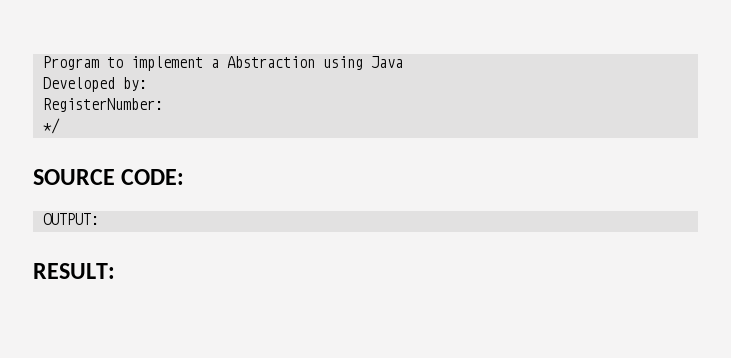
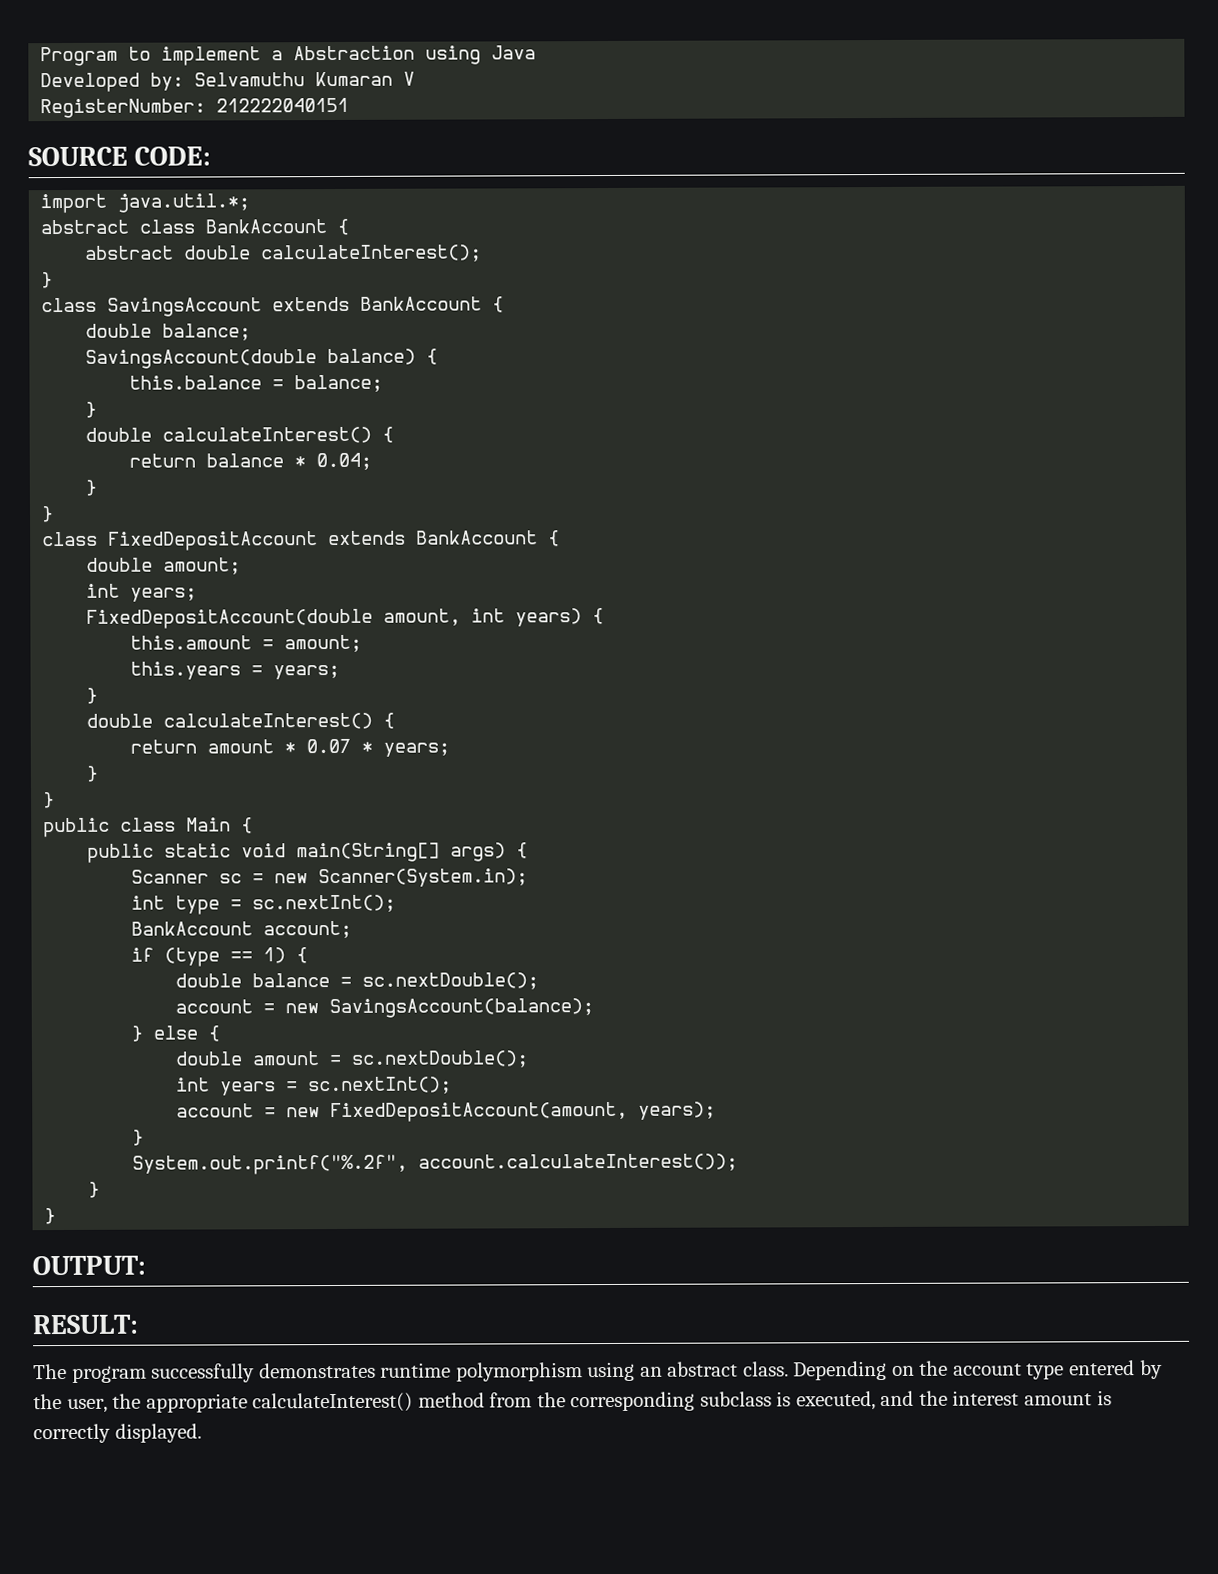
(147, 84) none -> [194,71,416,87] Selvamuthu Kumaran V
[42,118,60,134] // */ -> [216,97,350,113] 212222040151
[42,213,99,225] [33,263,115,279] OUTPUT: // RESULT: -> [40,193,251,214] [40,218,350,235] [85,244,483,263] [41,272,54,289] [41,296,505,317] [85,323,252,341] [85,348,439,369] [129,374,384,393] [85,401,98,418] [85,426,395,444] [129,452,373,471] [85,479,98,496] [41,506,55,523] [42,530,561,551] [86,557,242,575] [86,583,198,602] [86,608,605,629] [130,634,363,653] [130,661,341,680] [86,687,99,704] [86,712,396,730] [130,738,451,757] [86,765,99,782] [43,792,56,809] [43,817,254,838] [87,842,529,863] [131,868,529,888] [131,894,397,915] [131,920,353,939] [131,947,309,967] [175,972,540,990] [175,998,595,1019] [131,1025,221,1042] [175,1050,530,1068] [176,1076,453,1096] [176,1101,717,1123] [132,1129,145,1146] [132,1153,739,1175] [88,1181,101,1198] [44,1208,57,1225] [32,1255,146,1276] [32,1314,139,1335] [33,1359,1163,1383] [33,1390,1112,1413] [33,1423,202,1444] import java.util.*; // abstract class BankAccount { // abstract double calculateInterest(); // } // class SavingsAccount extends BankAccount { // double balance; // SavingsAccount(double balance) { // this.balance = balance; // } // double calculateInterest() { // return balance * 0.04; // } // } // class FixedDepositAccount extends BankAccount { // double amount; // int years; // FixedDepositAccount(double amount, int years) { // this.amount = amount; // this.years = years; // } // double calculateInterest() { // return amount * 0.07 * years; // } // } // public class Main { // public static void main(String[] args) { // Scanner sc = new Scanner(System.in); // int type = sc.nextInt(); // BankAccount account; // if (type == 1) { // double balance = sc.nextDouble(); // account = new SavingsAccount(balance); // } else { // double amount = sc.nextDouble(); // int years = sc.nextInt(); // account = new FixedDepositAccount(amount, years); // } // System.out.printf("%.2f", account.calculateInterest()); // } // } // OUTPUT: // RESULT: // The program successfully demonstrates runtime polymorphism using an abstract class. Depending on the account type entered by the user, the appropriate calculateInterest() method from the corresponding subclass is executed, and the interest amount is correctly displayed.

